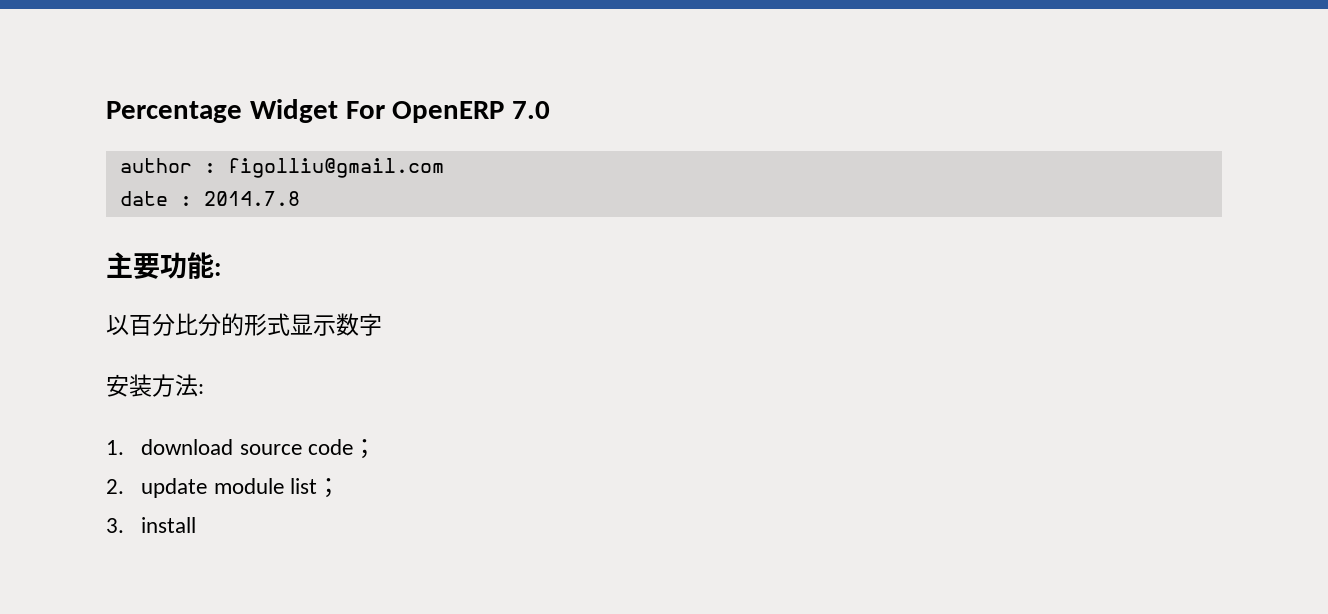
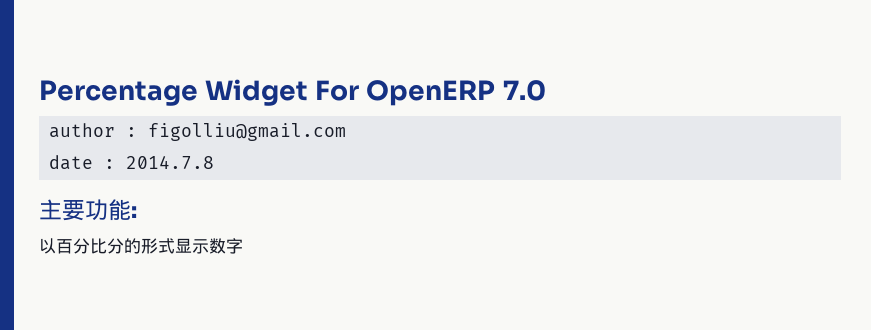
[106,374,204,397] [106,439,376,459] [106,478,340,498] [106,517,197,533] // 安装方法: // 1. download source code； // 2. update module list； // 3. install -> (243, 246) none

